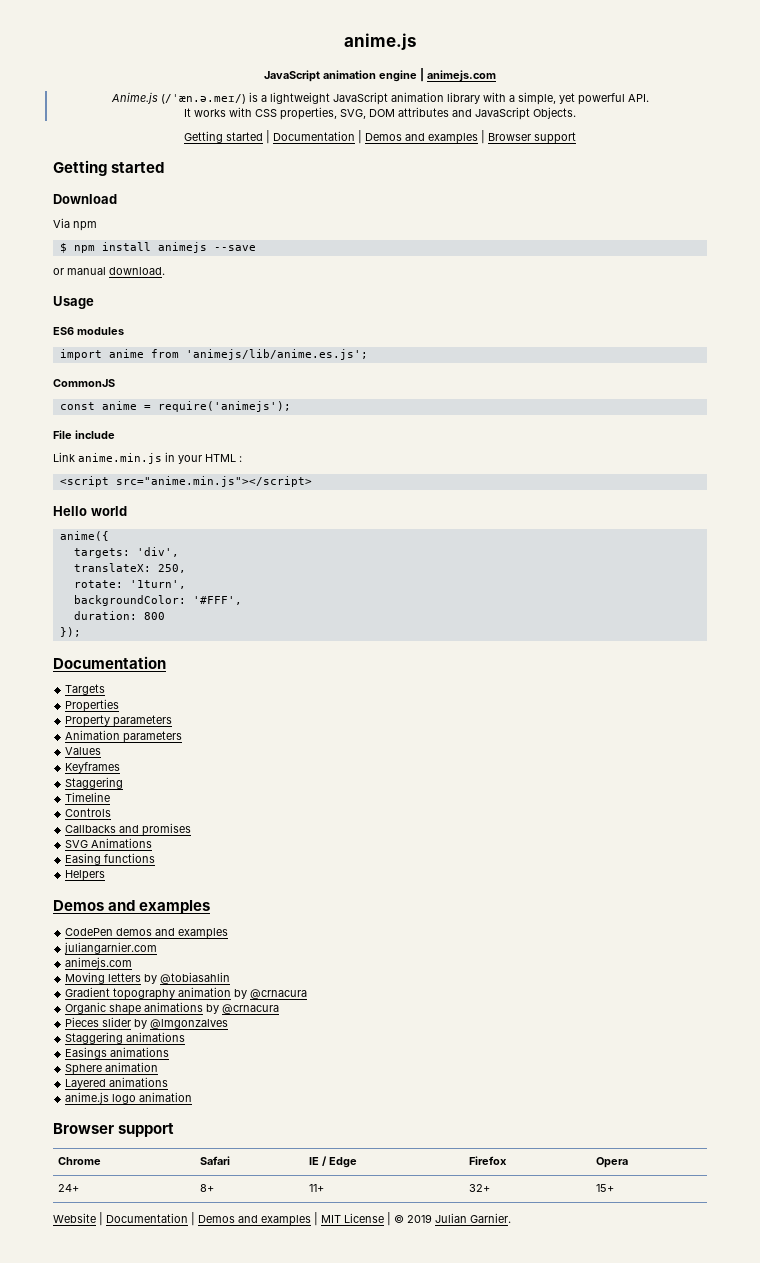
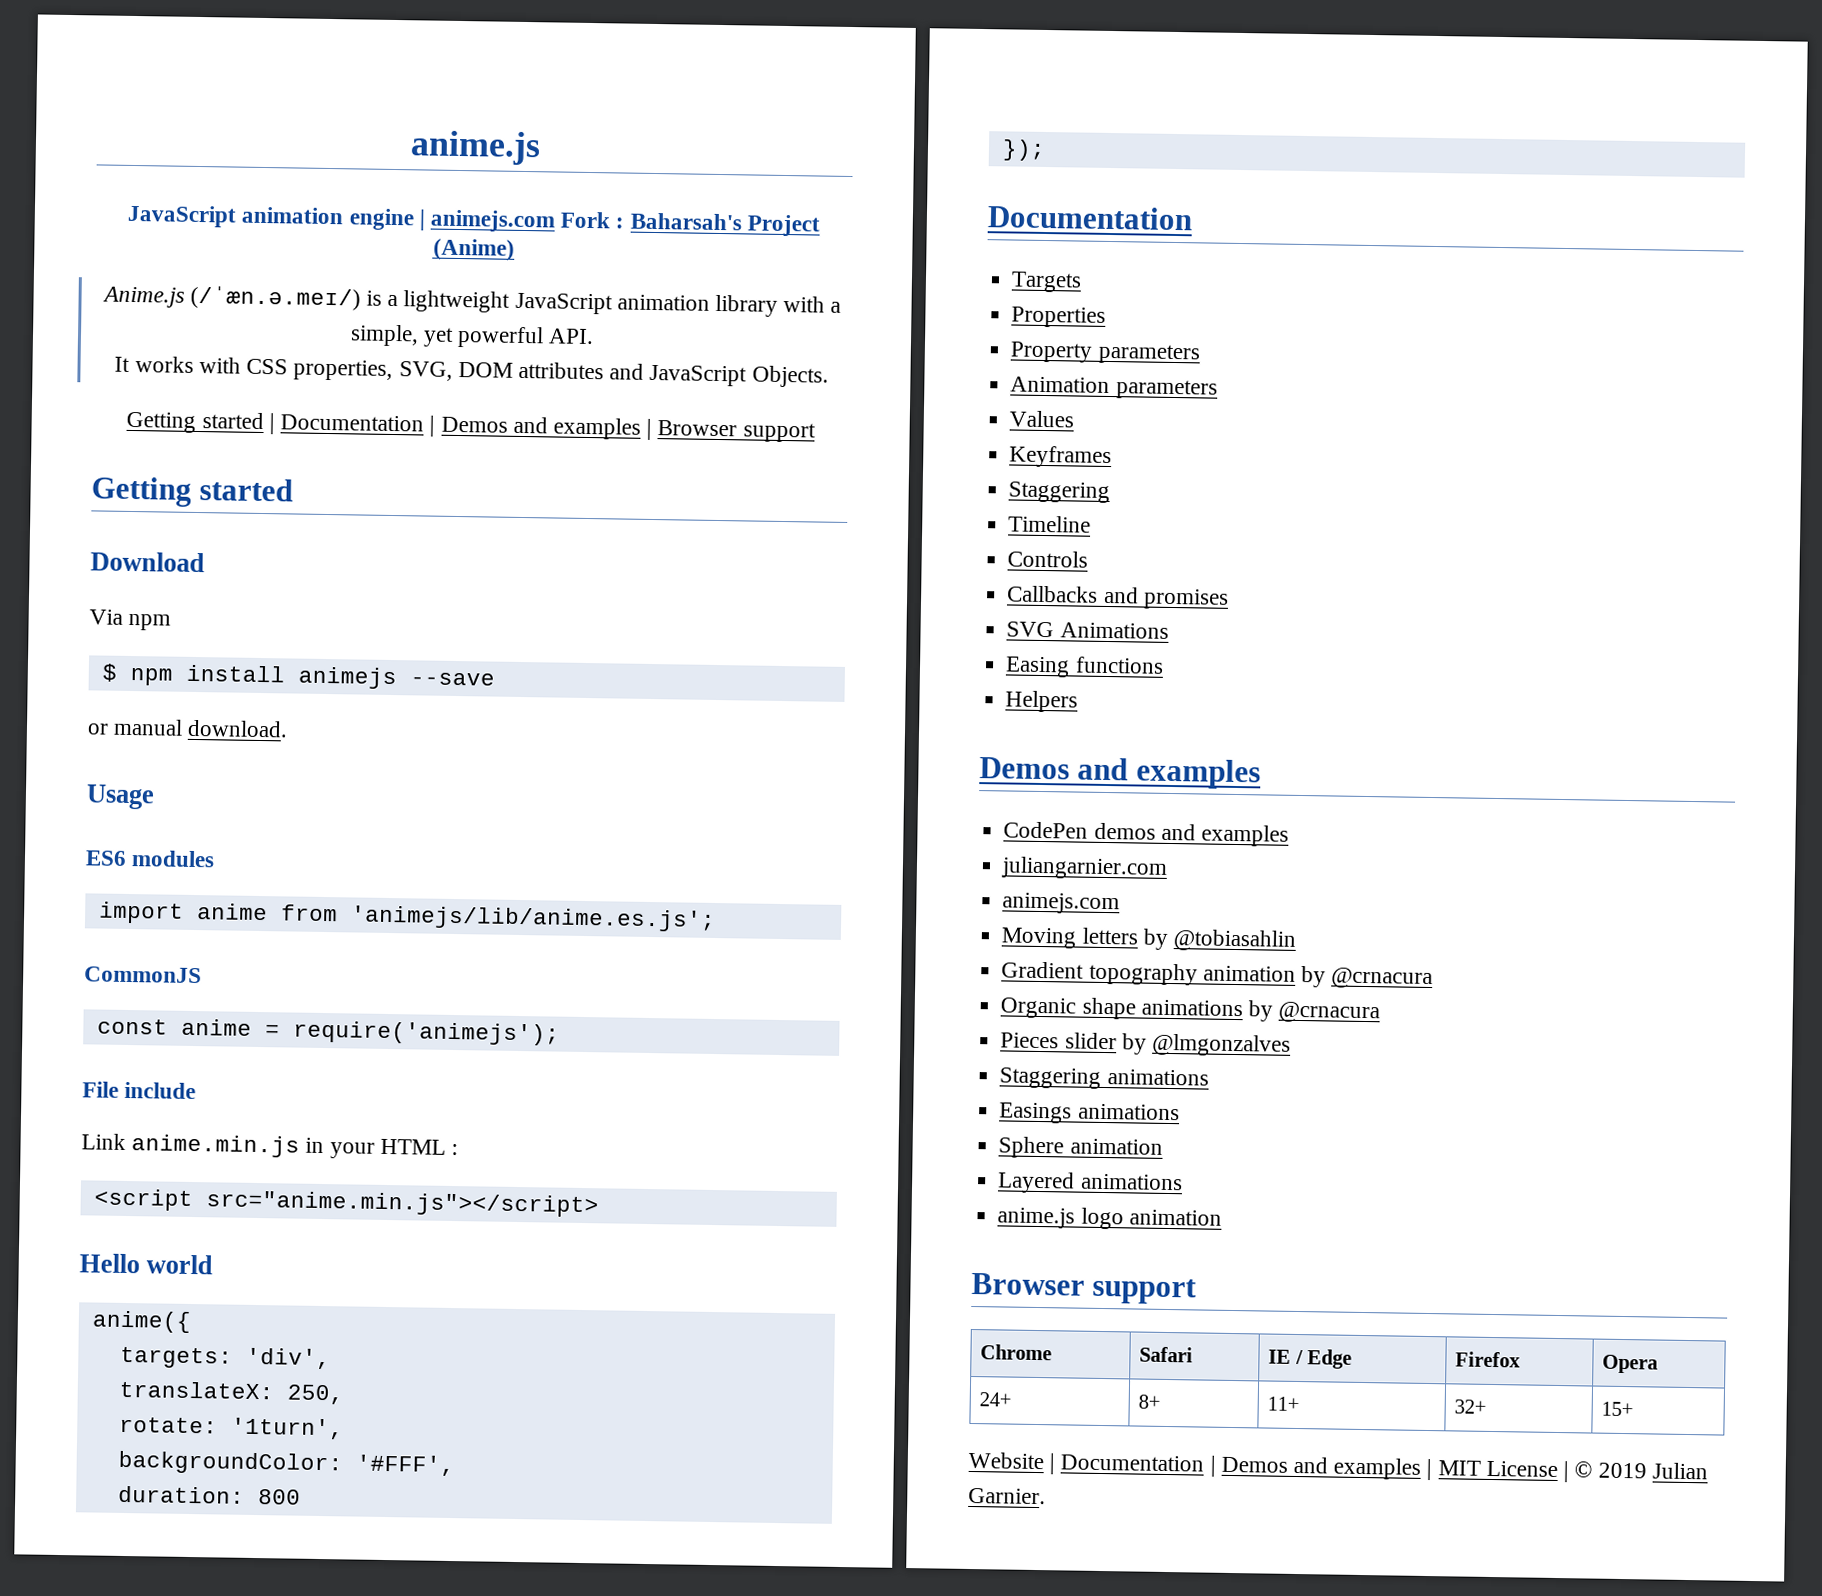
(496, 76) none -> [560,211,820,237] [432,238,515,261] Fork : Baharsah's Project (Anime)

